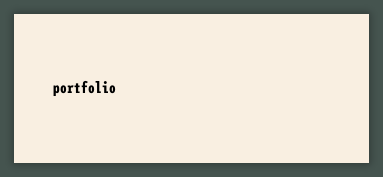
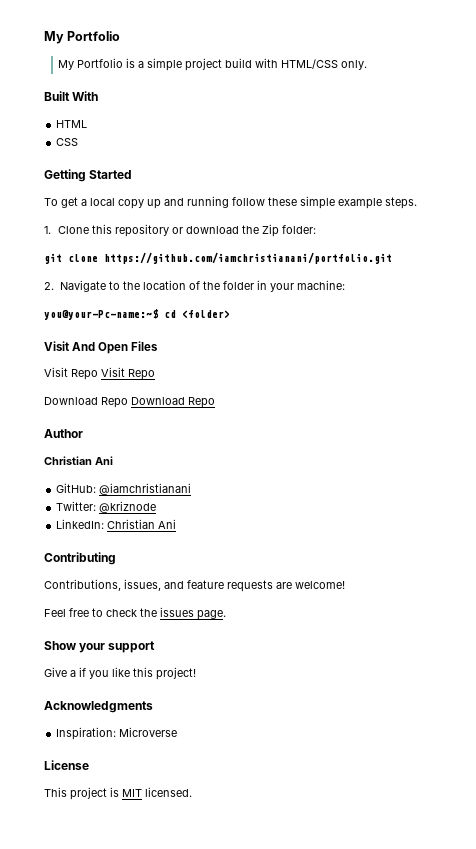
[53,80,116,97] portfolio -> [44,31,121,44] [58,58,368,71] [44,91,99,101] [56,120,88,128] [56,138,79,146] [44,169,133,182] [44,196,417,209] [44,224,317,237] [44,252,392,264] [44,280,345,292] [44,309,230,320] [44,341,159,354] [44,367,155,380] [44,397,215,408] [44,429,83,438] [44,456,113,465] [56,483,192,495] [56,501,157,513] [56,519,177,529] [44,552,116,565] [44,579,345,592] [44,607,226,620] [44,641,156,653] [44,667,196,680] [44,701,153,713] [56,727,178,740] [44,760,89,770] [44,787,192,800] My Portfolio // My Portfolio is a simple project build with HTML/CSS only. // Built With // HTML // CSS // Getting Started // To get a local copy up and running follow these simple example steps. // 1. Clone this repository or download the Zip folder: // git clone https://github.com/iamchristianani/portfolio.git // 2. Navigate to the location of the folder in your machine: // you@your-Pc-name:~$ cd <folder> // Visit And Open Files // Visit Repo Visit Repo // Download Repo Download Repo // Author // Christian Ani // GitHub: @iamchristianani // Twitter: @kriznode // LinkedIn: Christian Ani // Contributing // Contributions, issues, and feature requests are welcome! // Feel free to check the issues page. // Show your support // Give a if you like this project! // Acknowledgments // Inspiration: Microverse // License // This project is MIT licensed.

